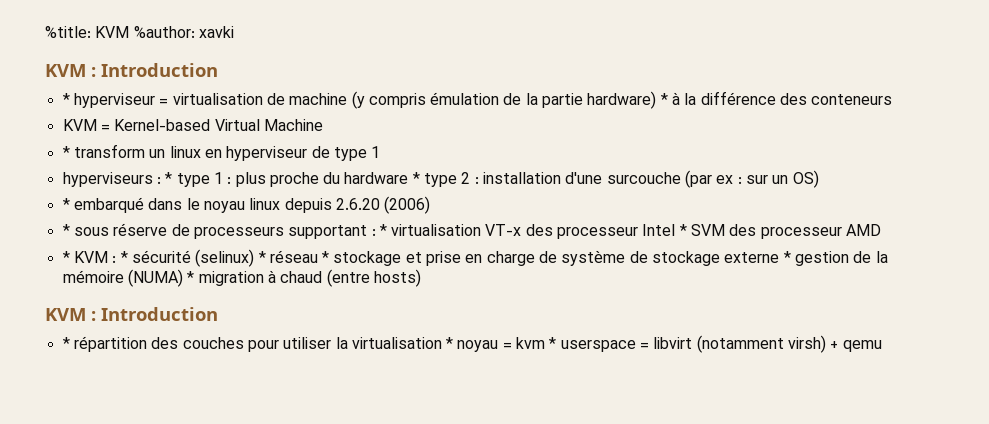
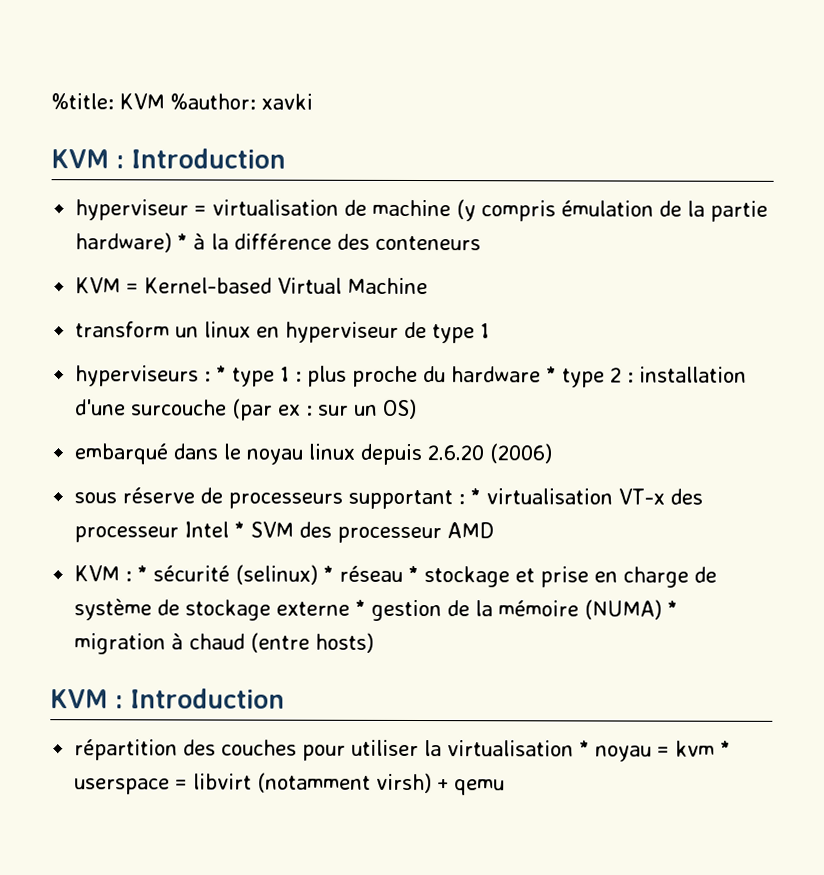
[62,93,70,105] * -> (286, 158) none
[62,146,70,158] * -> (429, 286) none
[62,198,70,210] * -> (418, 409) none
[62,224,70,236] * -> (553, 453) none
[62,251,70,263] * -> (495, 530) none
[62,337,70,349] * -> (285, 698) none

